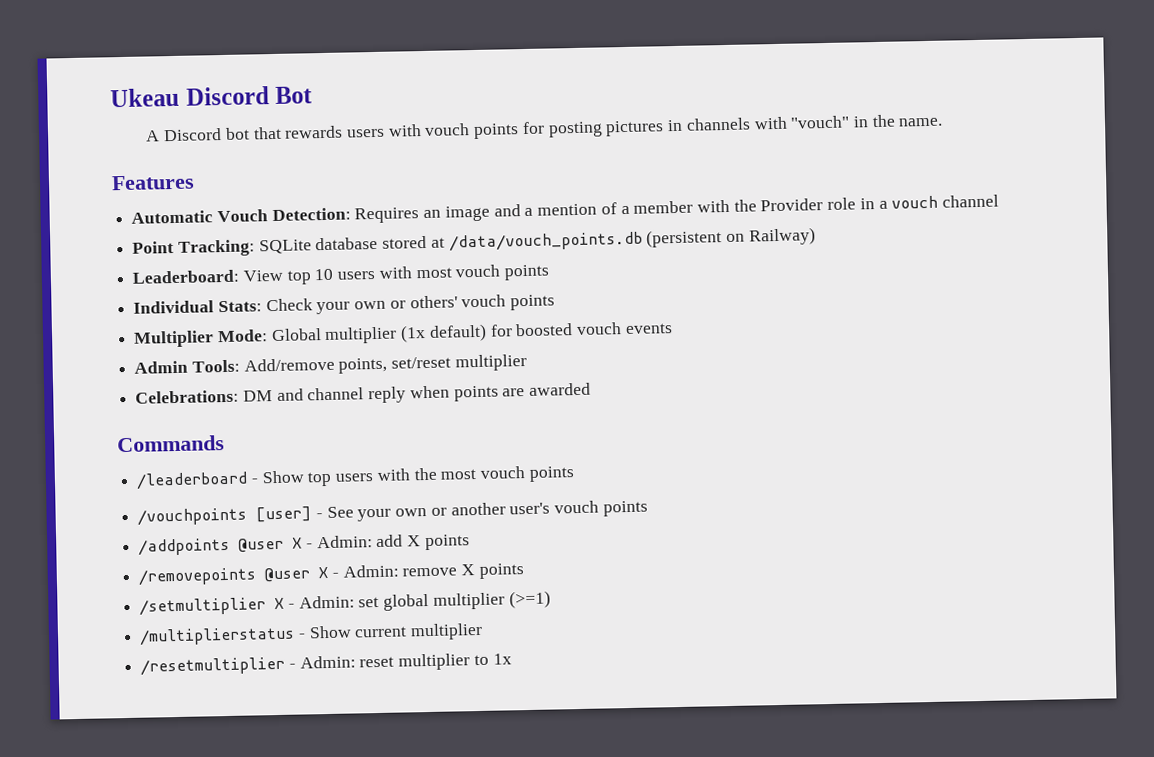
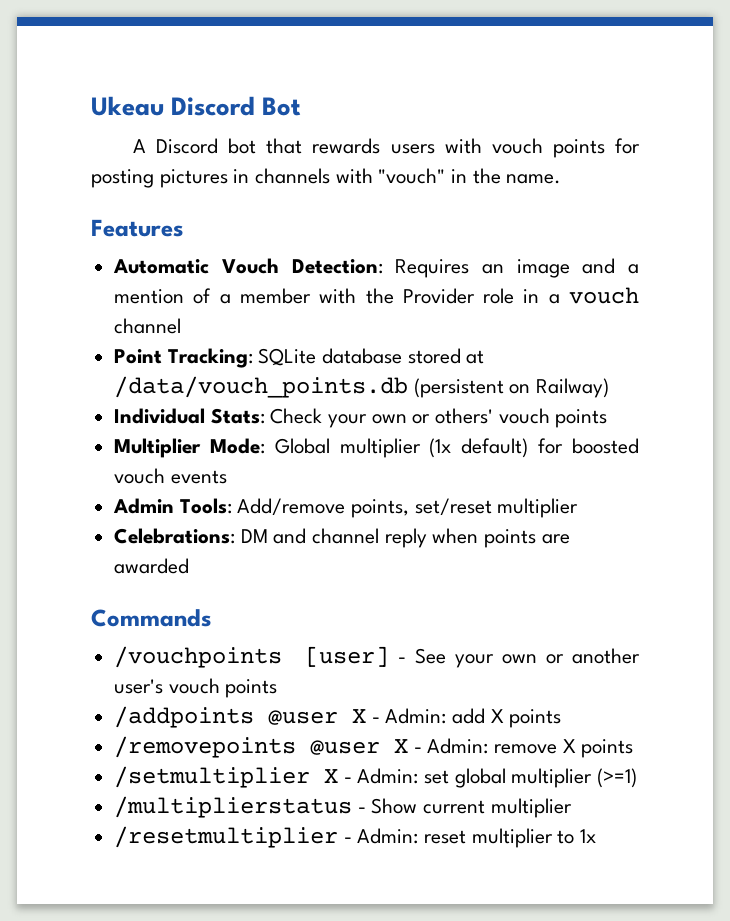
[132,264,551,285] // Leaderboard: View top 10 users with most vouch points -> (610, 388) none
[136,466,575,490] // /leaderboard - Show top users with the most vouch points -> (212, 618) none

